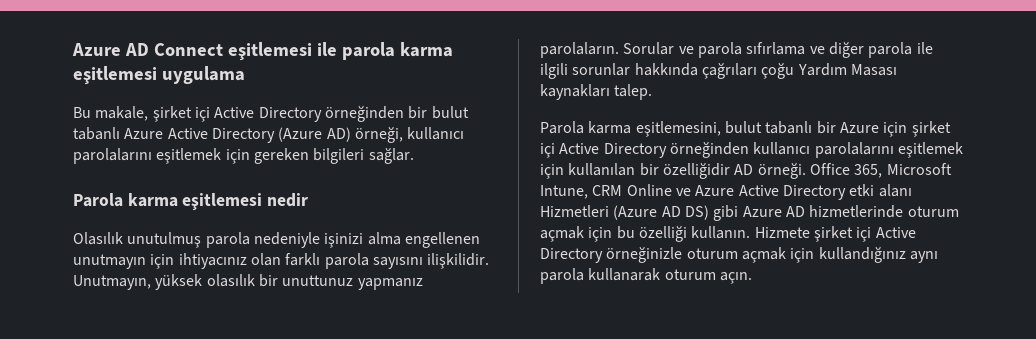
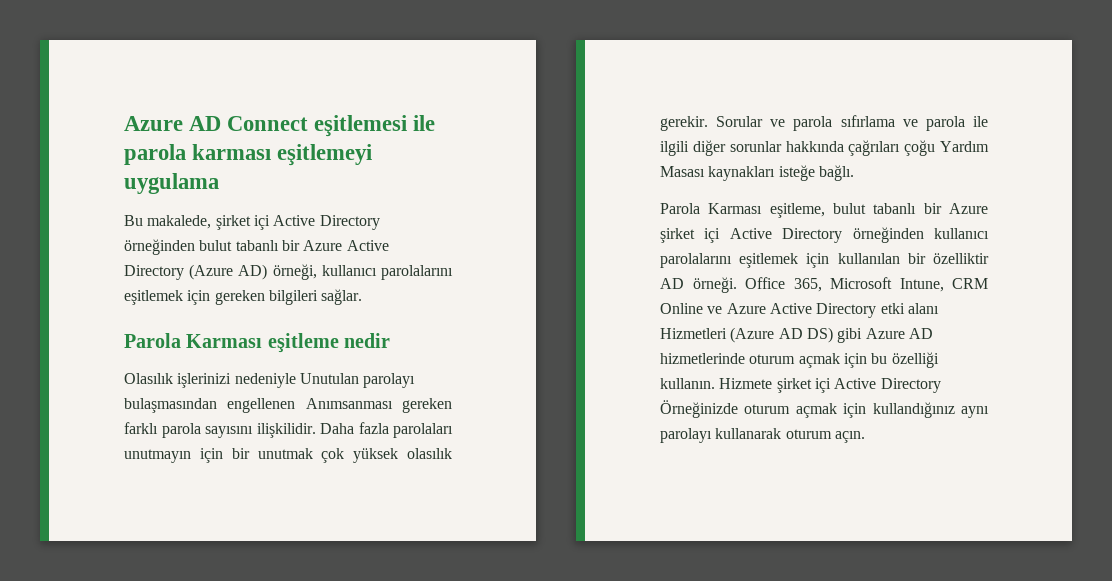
[399,42,453,57] [73,66,157,85] karma eşitlemesi -> [192,144,373,166] karması eşitlemeyi
[95,105,469,122] [73,127,120,140] makale, şirket içi Active Directory örneğinden bir bulut tabanlı -> [147,215,380,230] [124,239,300,255] makalede, şirket içi Active Directory örneğinden bulut tabanlı bir
[127,193,263,211] karma eşitlemesi -> [186,333,339,353] Karması eşitleme
[127,232,480,248] [73,253,490,269] [73,274,423,290] [540,42,619,58] unutulmuş parola nedeniyle işinizi alma engellenen unutmayın için ihtiyacınız olan farklı parola sayısını ilişkilidir. Unutmayın, yüksek olasılık bir unuttunuz yapmanız parolaların. -> [177,373,416,388] [124,398,452,413] [124,422,453,438] [124,448,452,463] [660,116,708,131] işlerinizi nedeniyle Unutulan parolayı bulaşmasından engellenen Anımsanması gereken farklı parola sayısını ilişkilidir. Daha fazla parolaları unutmayın için bir unutmak çok yüksek olasılık gerekir.
[828,41,864,58] diğer -> (918, 123) none
(568, 71) none -> [692,140,726,156] diğer
[614,84,653,100] [540,121,908,137] talep. // Parola karma eşitlemesini, bulut tabanlı bir Azure için -> [778,165,854,181] [660,203,988,218] isteğe bağlı. // Parola Karması eşitleme, bulut tabanlı bir Azure
[662,162,730,179] özelliğidir -> [933,253,989,264] özelliktir
[606,246,683,263] örneğinizle -> [660,400,738,418] Örneğinizde
[540,268,584,284] parola -> [660,428,712,443] parolayı

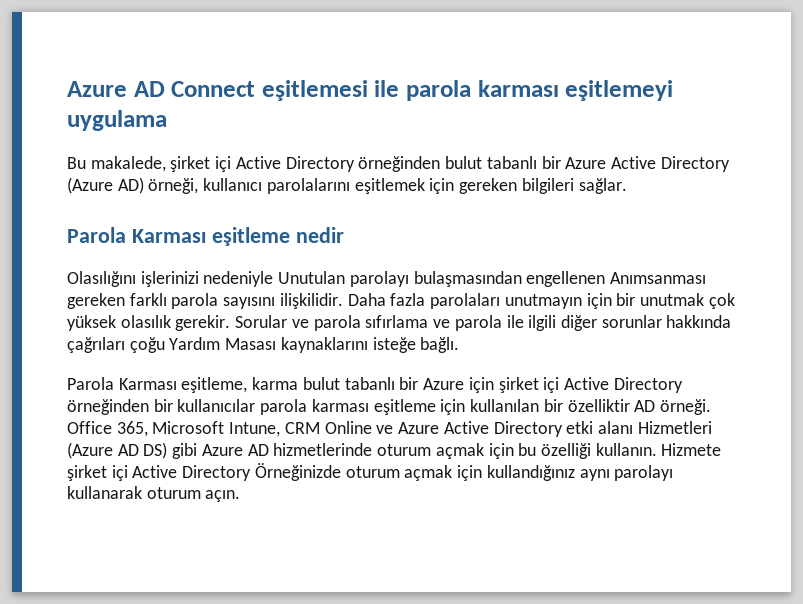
[124,373,173,384] Olasılık -> [67,271,136,287] Olasılığını
[708,166,776,181] kaynakları -> [280,337,368,353] kaynaklarını
[833,203,988,214] [660,227,989,243] [660,253,799,268] bulut tabanlı bir Azure şirket içi Active Directory örneğinden kullanıcı parolalarını eşitlemek -> [252,377,683,393] [67,399,436,415] karma bulut tabanlı bir Azure için şirket içi Active Directory örneğinden bir kullanıcılar parola karması eşitleme

